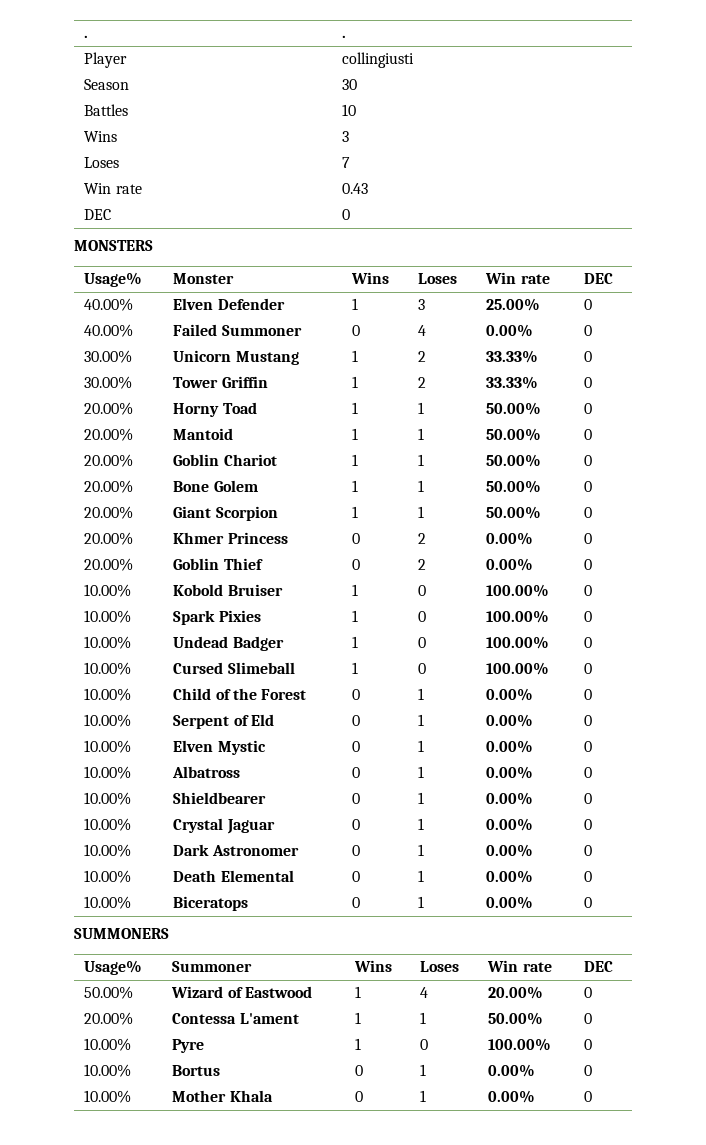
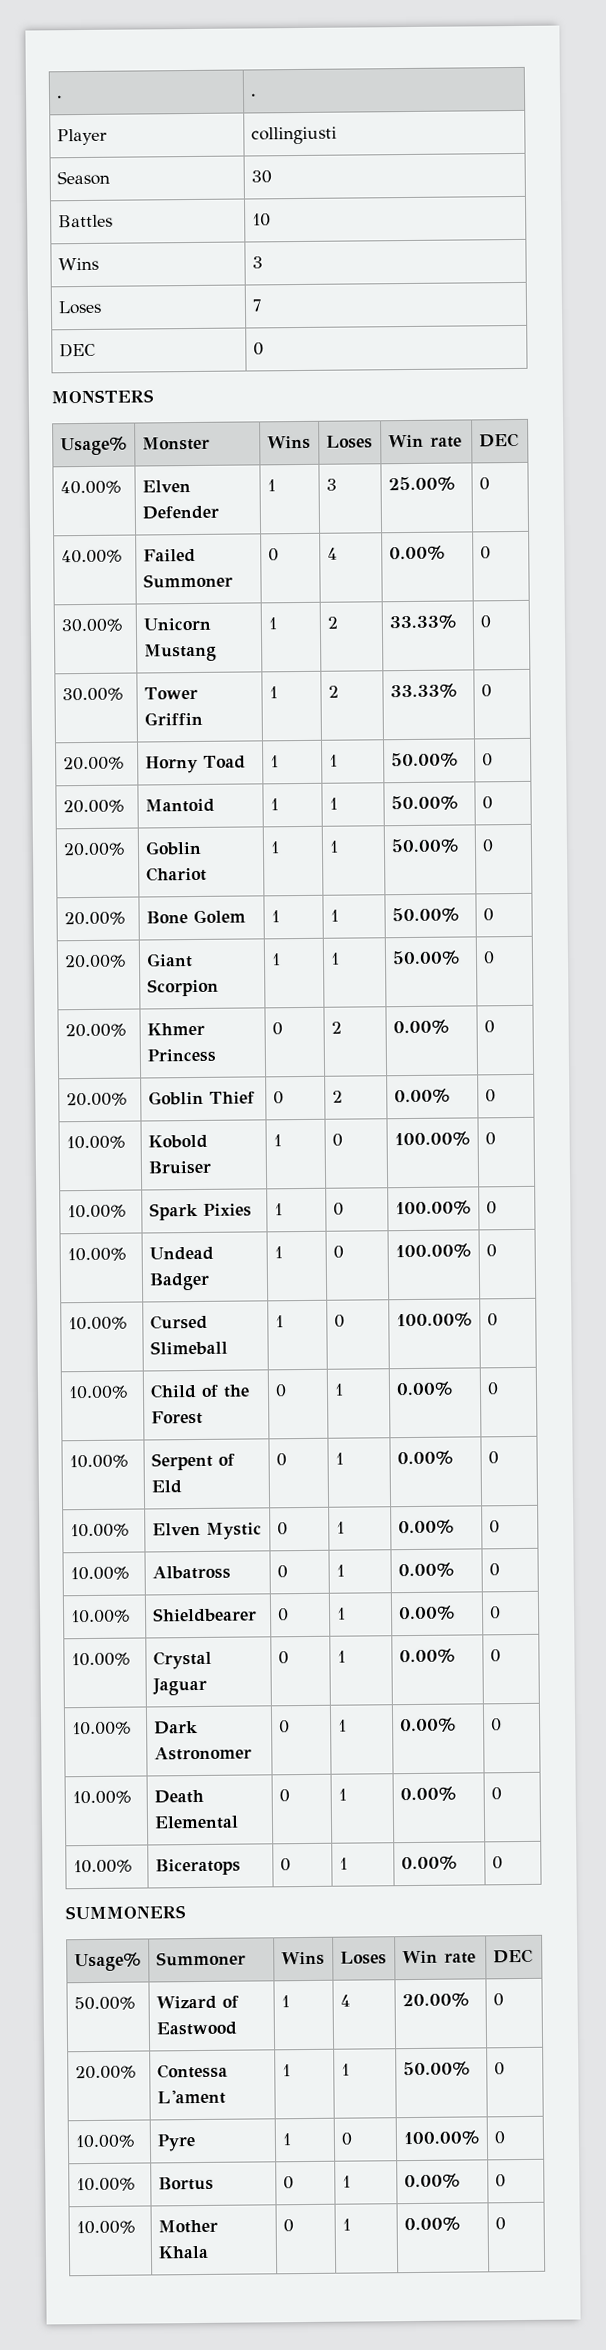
[84,183,142,194] [342,183,369,194] // Win rate | 0.43 -> (262, 305) none

